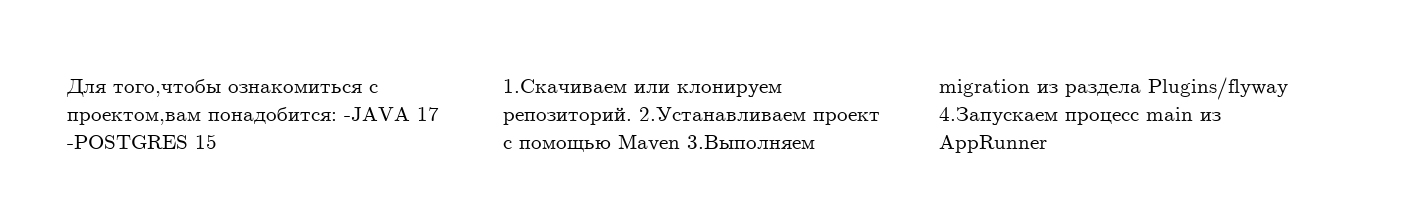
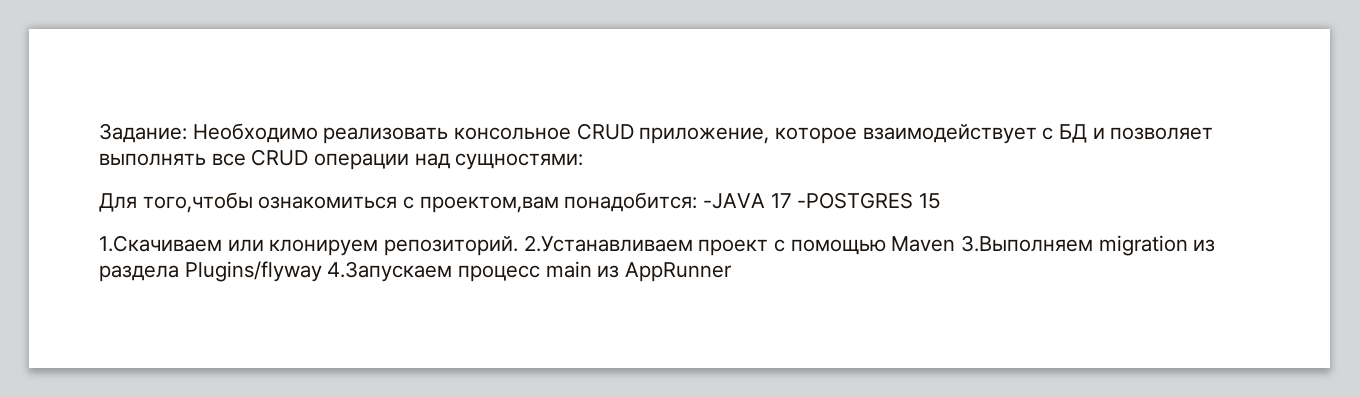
(66, 88) none -> [99,123,1214,144] [99,149,584,170] Задание: Необходимо реализовать консольное CRUD приложение, которое взаимодействует с БД и позволяет выполнять все CRUD операции над сущностями: //

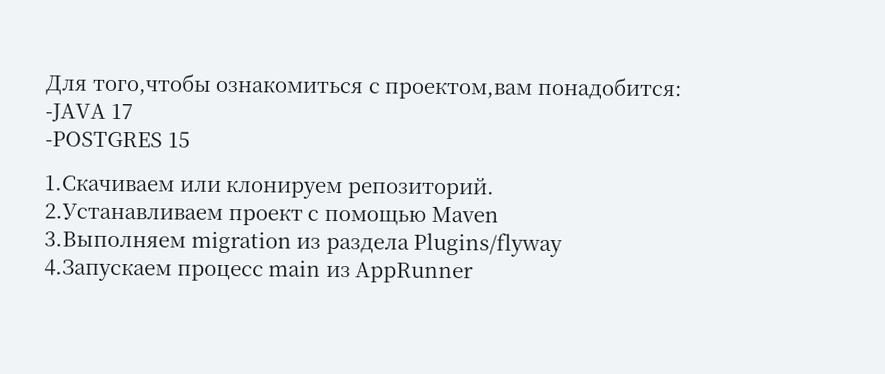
[99,123,1214,144] [99,149,584,170] Задание: Необходимо реализовать консольное CRUD приложение, которое взаимодействует с БД и позволяет выполнять все CRUD операции над сущностями: // -> (45, 85) none
(698, 202) none -> (683, 88) //
(792, 200) none -> (133, 111) //
(519, 246) none -> (495, 188) //
(956, 244) none -> (500, 214) //
(322, 271) none -> (564, 245) //

